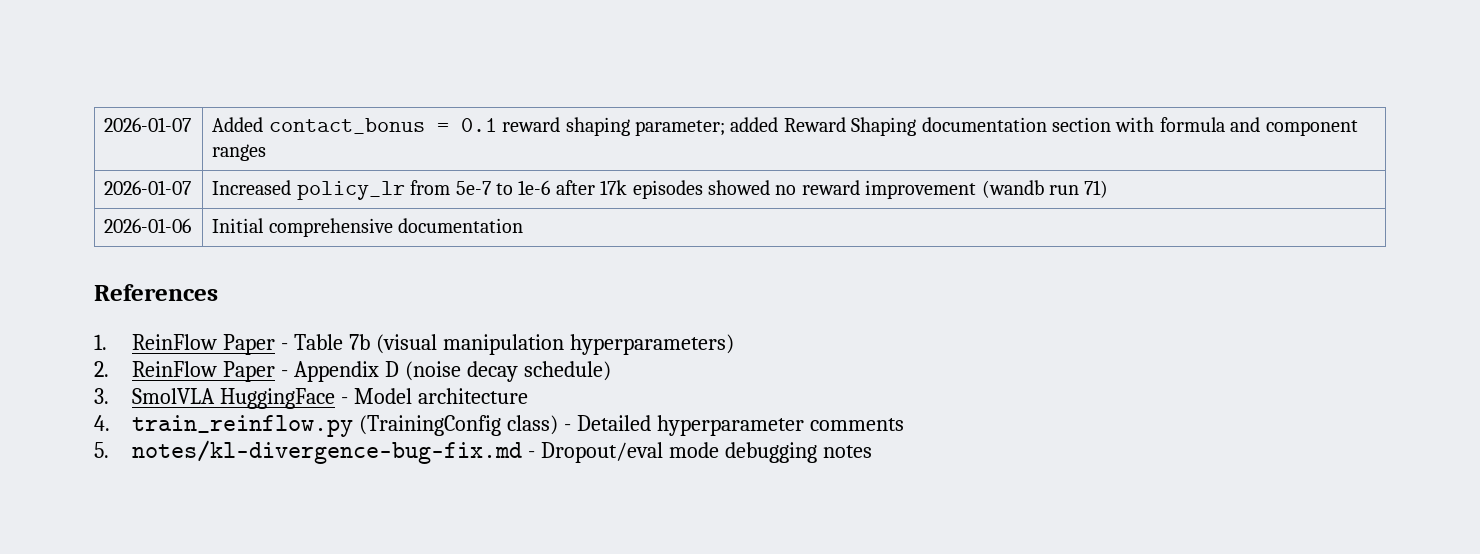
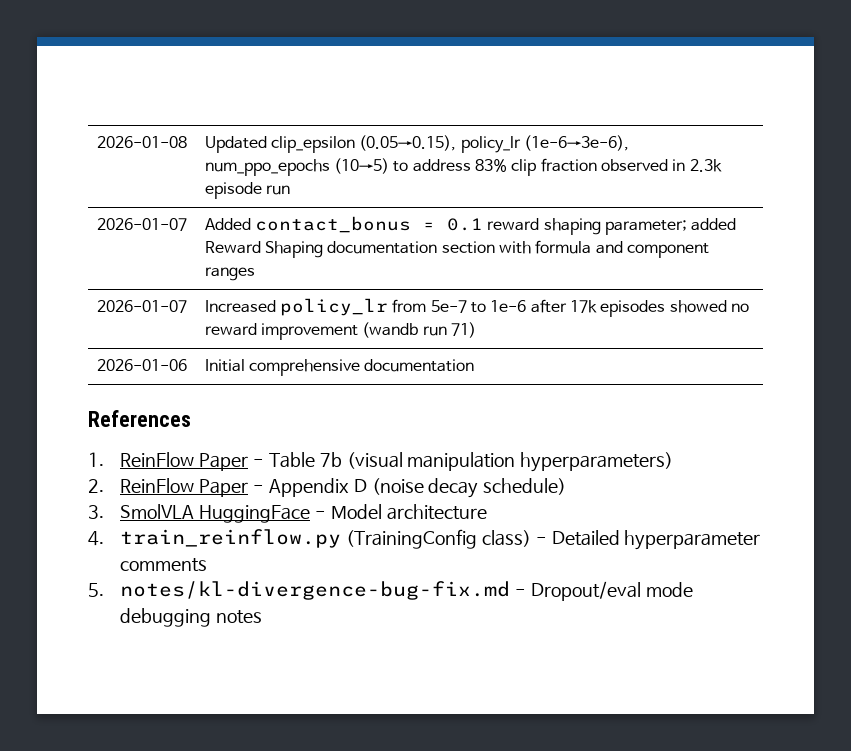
(104, 124) none -> [96,136,187,148] [204,135,629,153] [204,158,722,176] [204,182,290,199] 2026-01-08 | Updated clip_epsilon (0.05→0.15), policy_lr (1e-6→3e-6), num_ppo_epochs (10→5) to address 83% clip fraction observed in 2.3k episode run //

